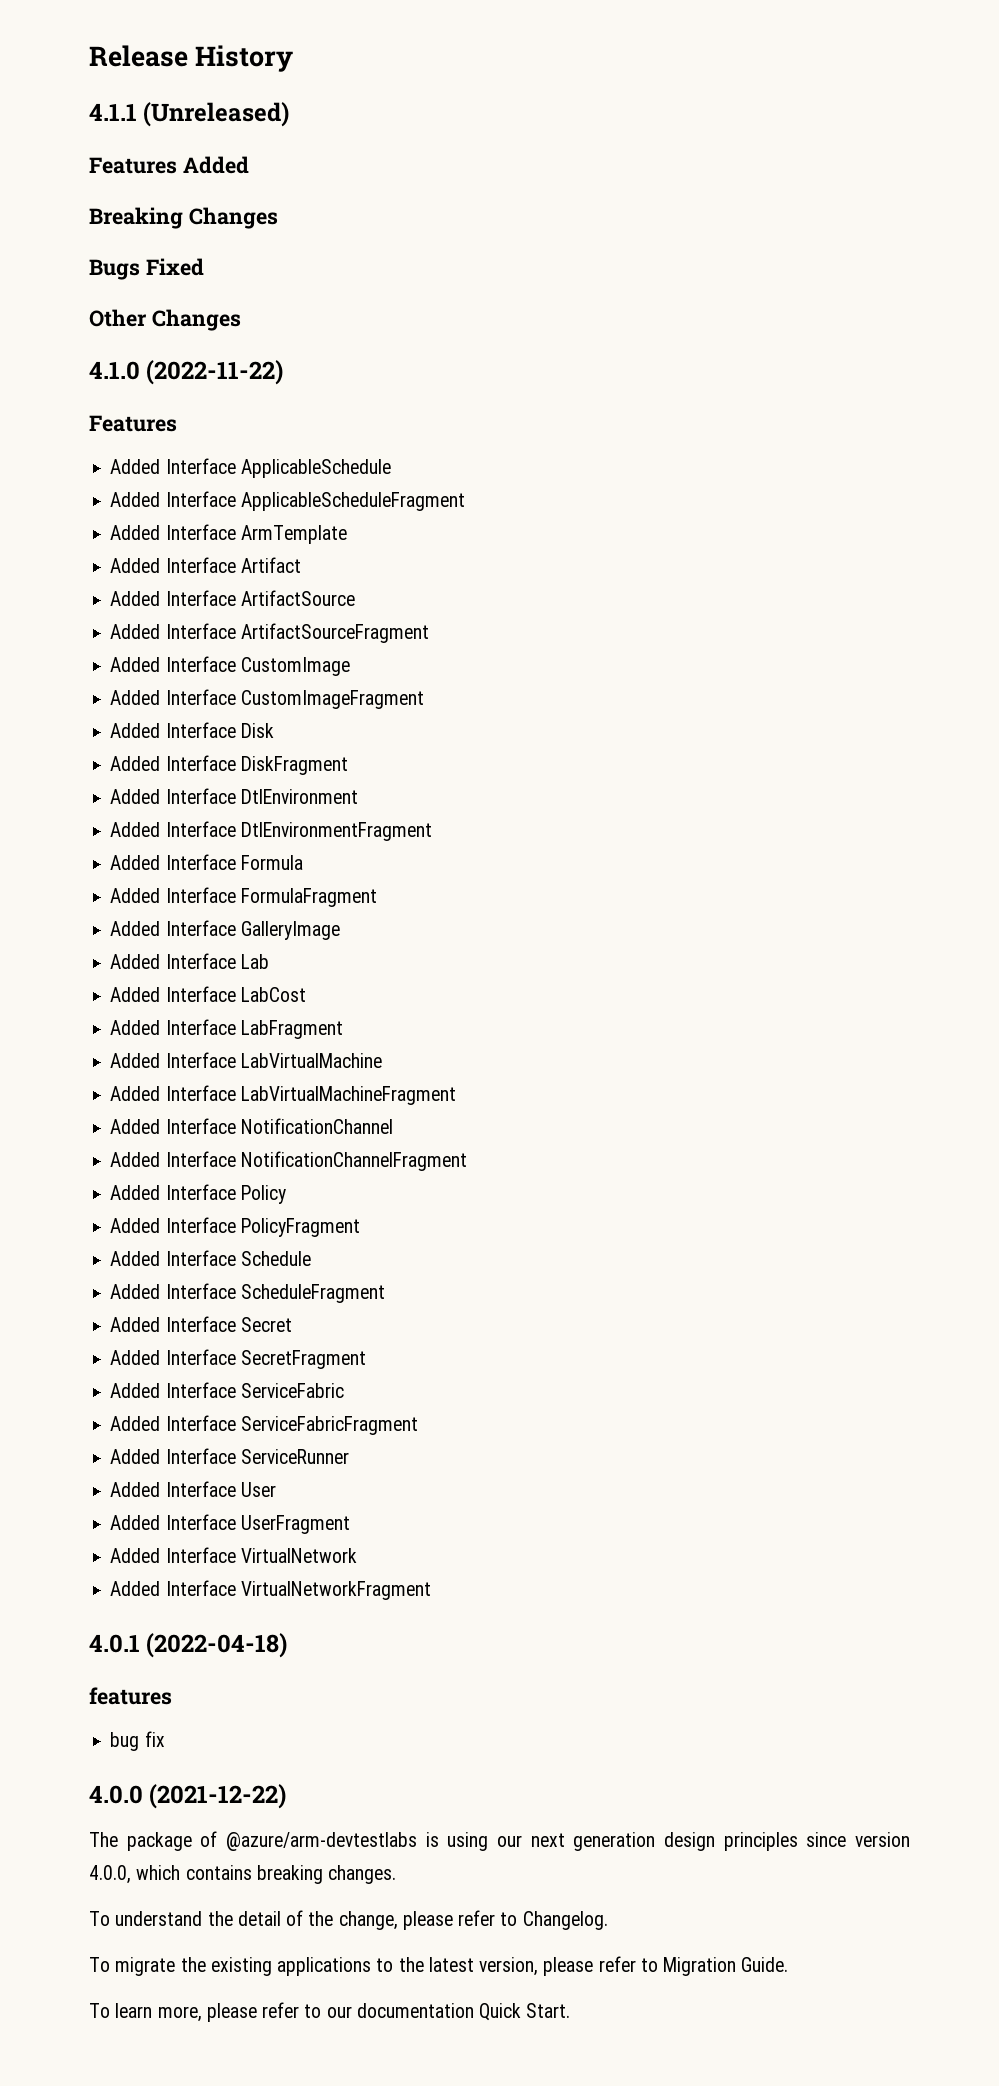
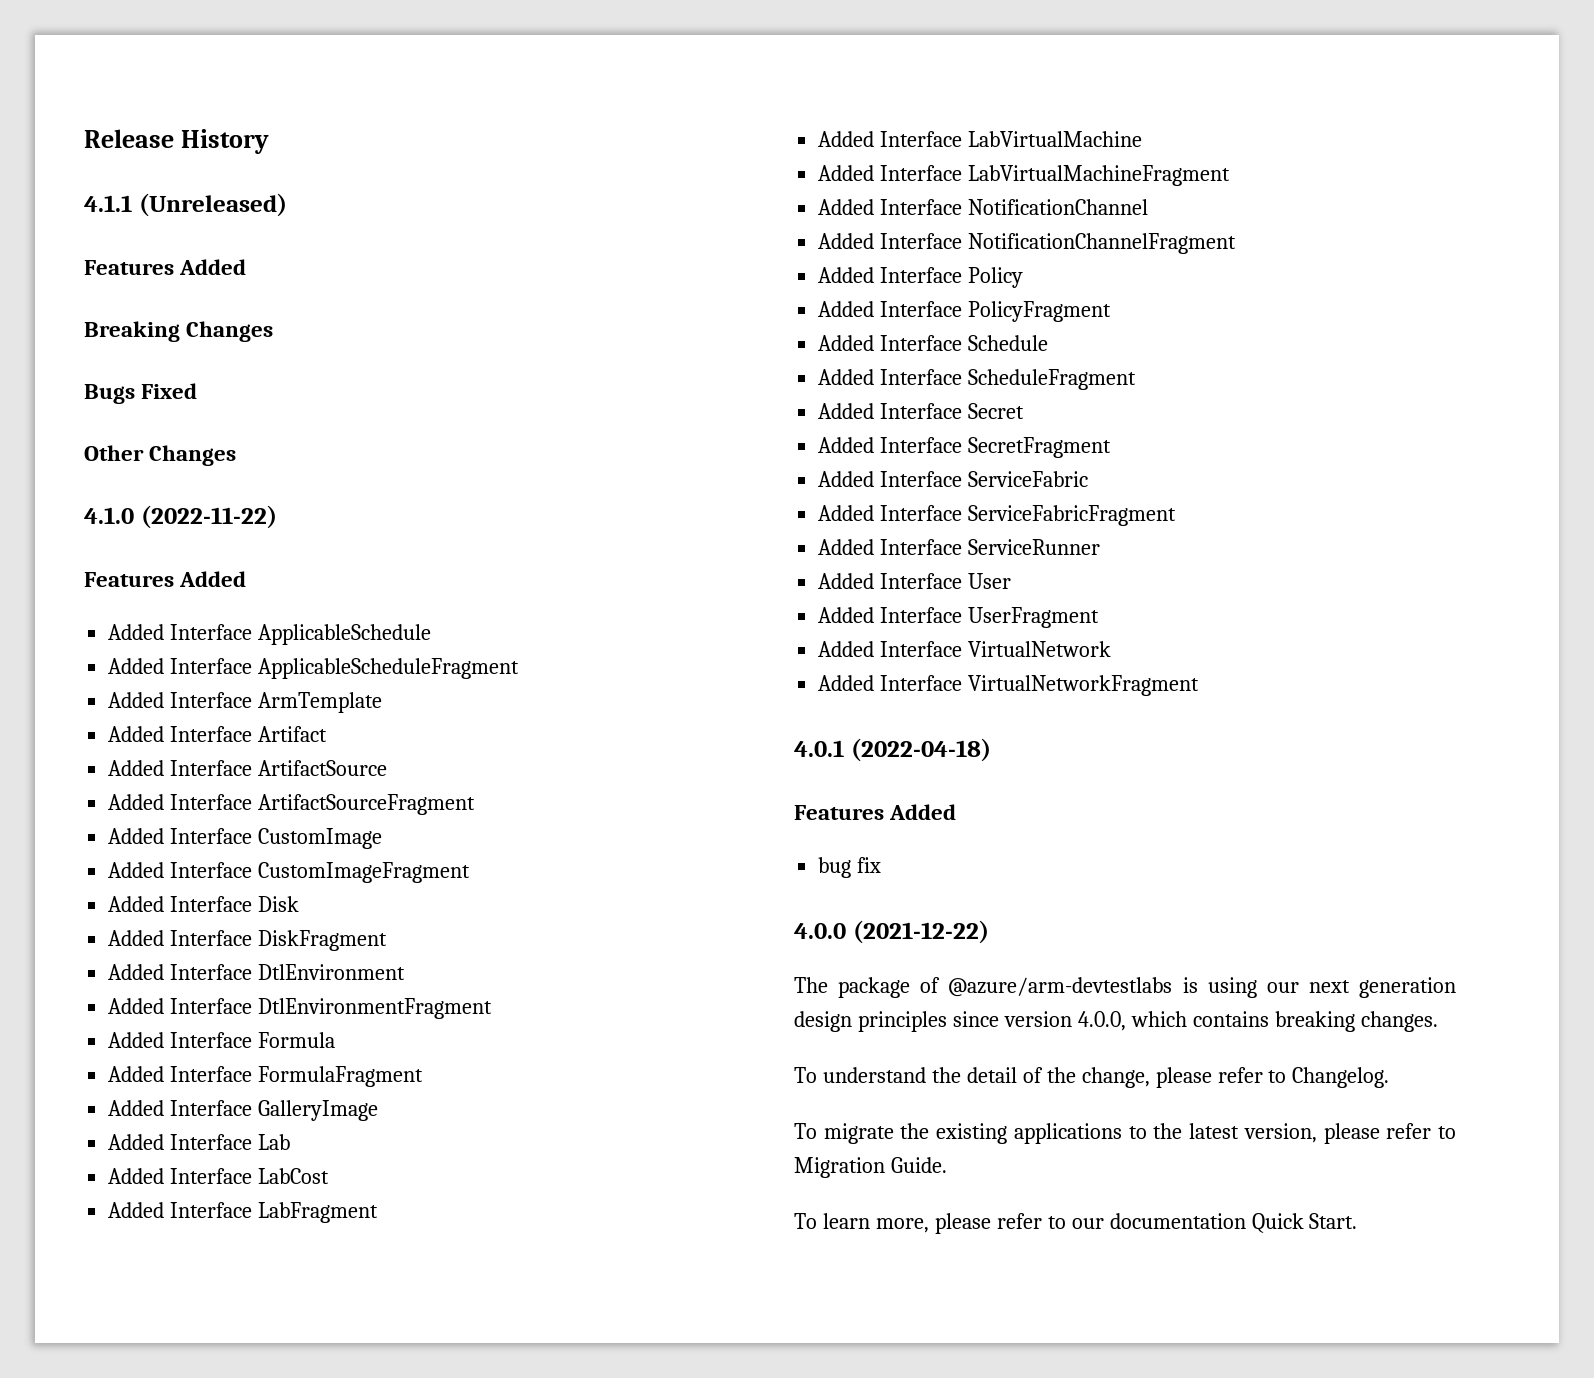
(177, 423) none -> [179,571,247,587] Added
[89,1687,172,1705] features -> [794,804,957,820] Features Added

